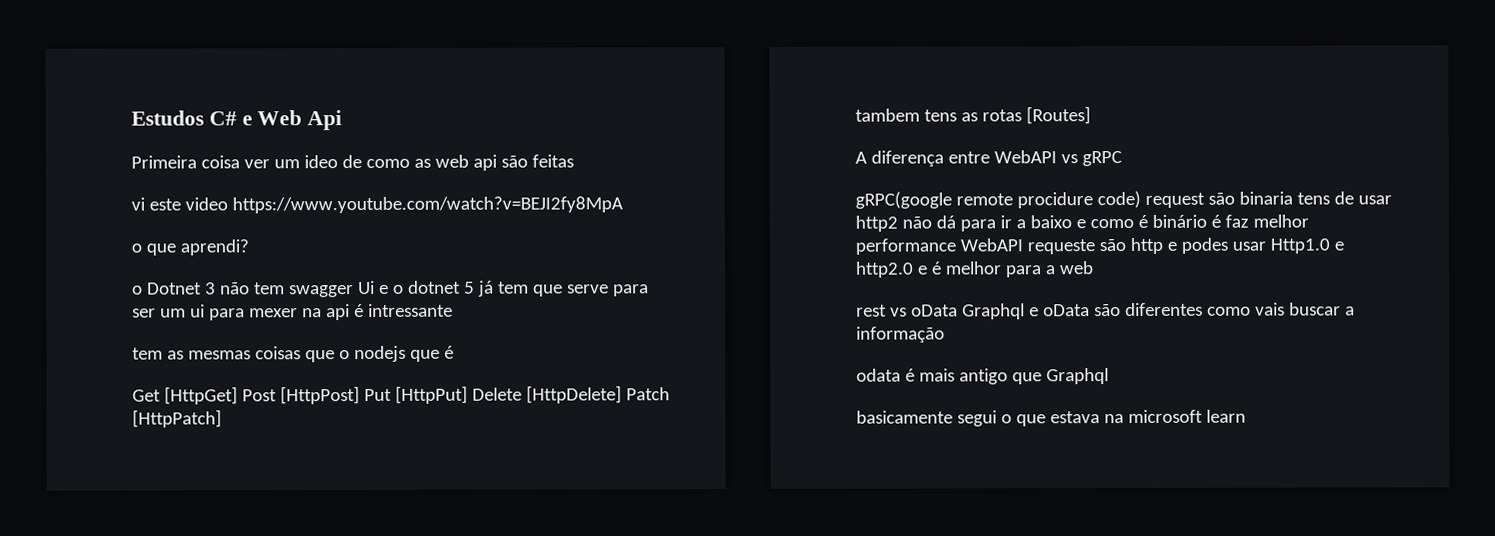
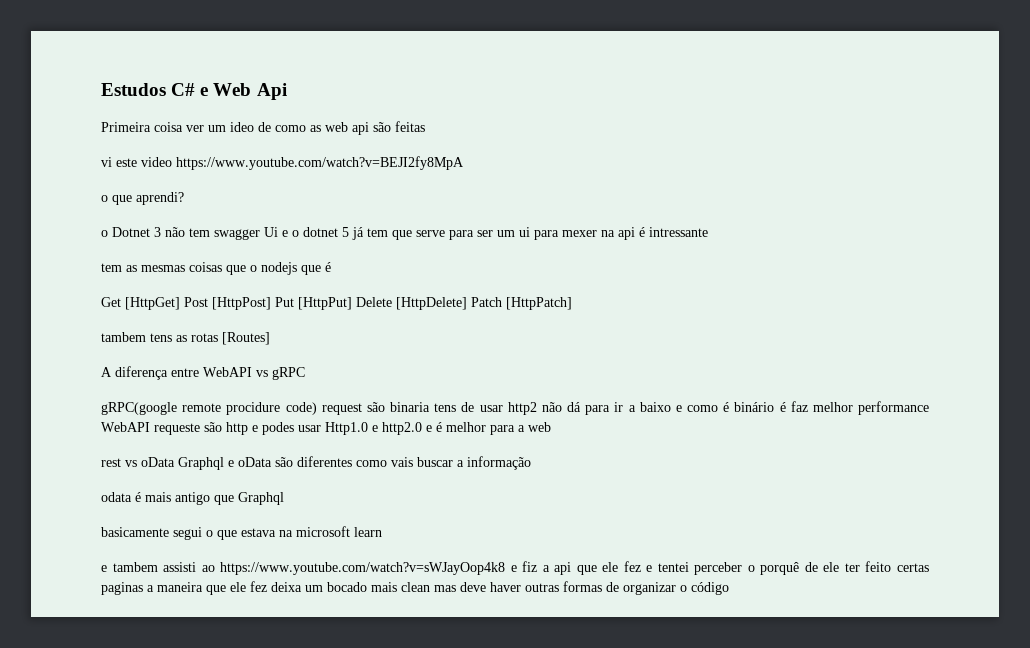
(1246, 416) none -> [101,561,929,575] [101,581,729,595] // e tambem assisti ao https://www.youtube.com/watch?v=sWJayOop4k8 e fiz a api que ele fez e tentei perceber o porquê de ele ter feito certas paginas a maneira que ele fez deixa um bocado mais clean mas deve haver outras formas de organizar o código

